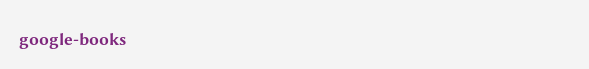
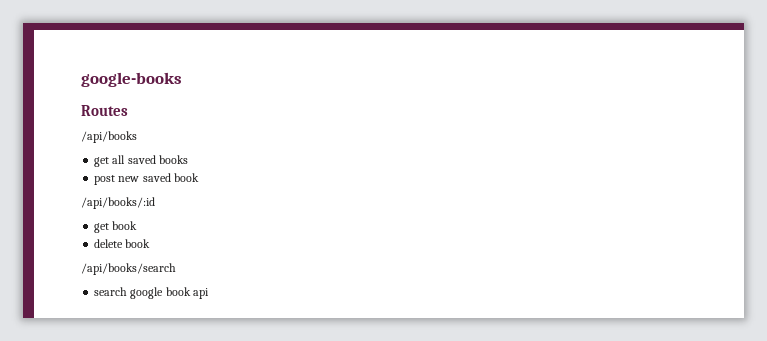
(126, 41) none -> [81,105,128,116] [81,131,137,143] [94,155,188,167] [94,173,199,185] [81,197,155,209] [94,221,138,233] [94,239,151,248] [81,263,176,275] [94,287,209,299] // Routes // /api/books // get all saved books // post new saved book // /api/books/:id // get book // delete book // /api/books/search // search google book api

